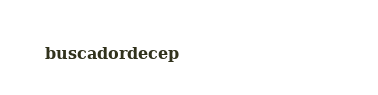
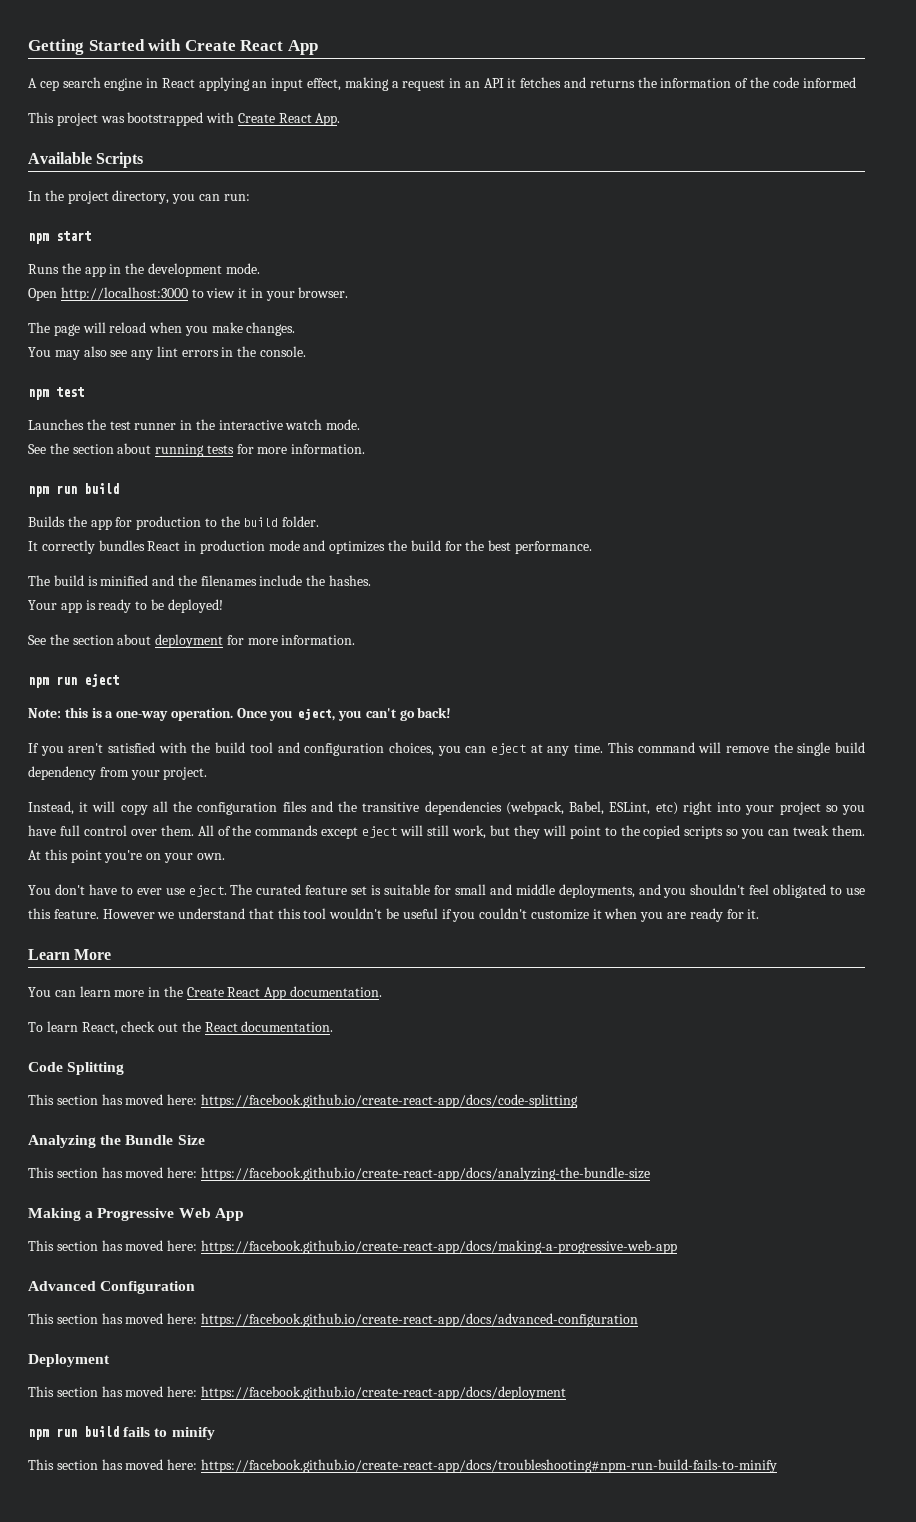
[45,47,179,62] buscadordecep -> [28,39,318,55] [28,77,856,91] [28,112,341,126] [28,152,144,168] [28,190,250,204] [28,231,91,244] [28,263,260,277] [28,287,349,301] [28,322,296,336] [28,346,307,360] [28,387,84,400] [28,419,361,430] [28,443,366,457] [28,483,119,497] [28,516,320,530] [28,540,592,554] [28,575,372,586] [28,599,223,613] [28,634,356,648] [28,674,119,688] [28,707,452,721] [28,742,865,756] [28,766,208,780] [28,801,865,815] [28,825,865,839] [28,849,225,863] [28,884,865,898] [28,908,760,922] [28,949,112,960] [28,986,383,1000] [28,1021,334,1035] [28,1062,125,1075] [28,1094,578,1108] [28,1135,205,1148] [28,1167,650,1181] [28,1208,244,1221] [28,1240,677,1254] [28,1281,196,1294] [28,1313,638,1327] [28,1354,110,1367] [28,1386,566,1400] [28,1426,215,1440] [28,1459,777,1473] Getting Started with Create React App // A cep search engine in React applying an input effect, making a request in an API it fetches and returns the information of the code informed // This project was bootstrapped with Create React App. // Available Scripts // In the project directory, you can run: // npm start // Runs the app in the development mode. // Open http://localhost:3000 to view it in your browser. // The page will reload when you make changes. // You may also see any lint errors in the console. // npm test // Launches the test runner in the interactive watch mode. // See the section about running tests for more information. // npm run build // Builds the app for production to the build folder. // It correctly bundles React in production mode and optimizes the build for the best performance. // The build is minified and the filenames include the hashes. // Your app is ready to be deployed! // See the section about deployment for more information. // npm run eject // Note: this is a one-way operation. Once you eject, you can't go back! // If you aren't satisfied with the build tool and configuration choices, you can eject at any time. This command will remove the single build dependency from your project. // Instead, it will copy all the configuration files and the transitive dependencies (webpack, Babel, ESLint, etc) right into your project so you have full control over them. All of the commands except eject will still work, but they will point to the copied scripts so you can tweak them. At this point you're on your own. // You don't have to ever use eject. The curated feature set is suitable for small and middle deployments, and you shouldn't feel obligated to use this feature. However we understand that this tool wouldn't be useful if you couldn't customize it when you are ready for it. // Learn More // You can learn more in the Create React App documentation. // To learn React, check out the React documentation. // Code Splitting // This section has moved here: https://facebook.github.io/create-react-app/docs/code-splitting // Analyzing the Bundle Size // This section has moved here: https://facebook.github.io/create-react-app/docs/analyzing-the-bundle-size // Making a Progressive Web App // This section has moved here: https://facebook.github.io/create-react-app/docs/making-a-progressive-web-app // Advanced Configuration // This section has moved here: https://facebook.github.io/create-react-app/docs/advanced-configuration // Deployment // This section has moved here: https://facebook.github.io/create-react-app/docs/deployment // npm run build fails to minify // This section has moved here: https://facebook.github.io/create-react-app/docs/troubleshooting#npm-run-build-fails-to-minify

